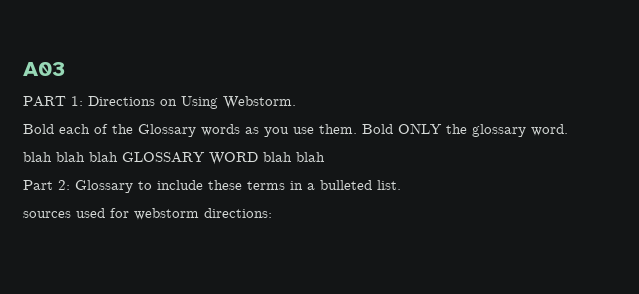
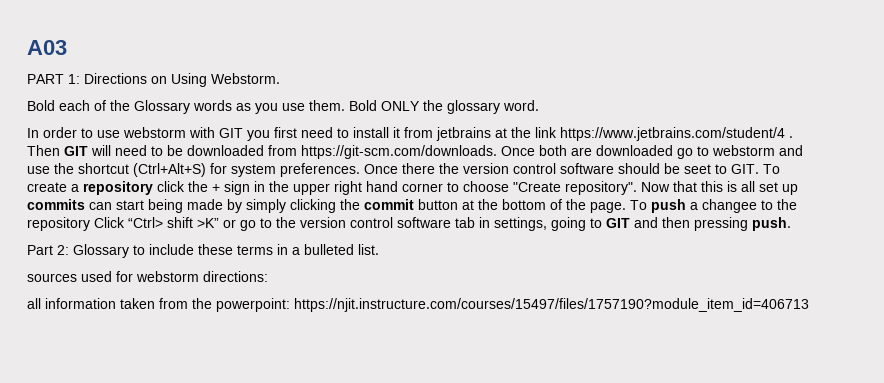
[23,152,325,165] blah blah blah GLOSSARY WORD blah blah -> [27,127,793,141] [27,145,803,159] [27,163,780,177] [27,181,798,195] [27,199,797,213] [27,217,791,231] In order to use webstorm with GIT you first need to install it from jetbrains at the link https://www.jetbrains.com/student/4 . Then GIT will need to be downloaded from https://git-scm.com/downloads. Once both are downloaded go to webstorm and use the shortcut (Ctrl+Alt+S) for system preferences. Once there the version control software should be seet to GIT. To create a repository click the + sign in the upper right hand corner to choose "Create repository". Now that this is all set up commits can start being made by simply clicking the commit button at the bottom of the page. To push a changee to the repository Click “Ctrl> shift >K” or go to the version control software tab in settings, going to GIT and then pressing push.
(272, 213) none -> [27,298,809,312] // all information taken from the powerpoint: https://njit.instructure.com/courses/15497/files/1757190?module_item_id=406713

